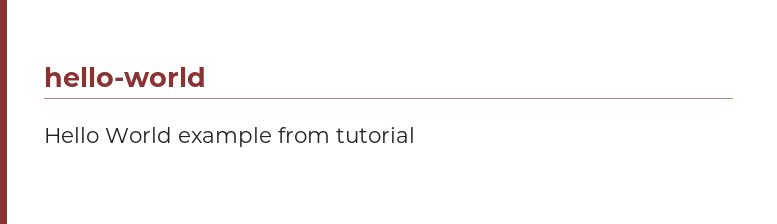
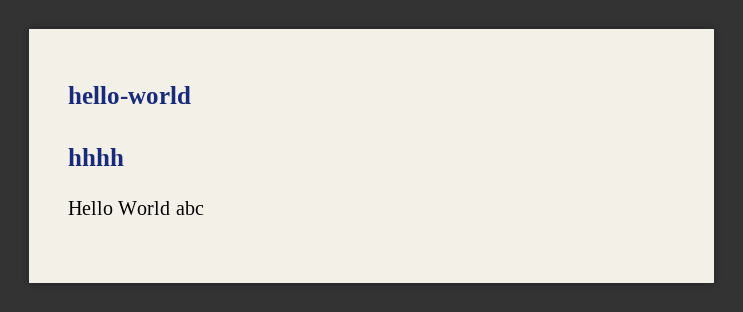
(206, 77) none -> [68,148,124,166] // hhhh
[178,127,415,147] example from tutorial -> [175,201,204,215] abc

